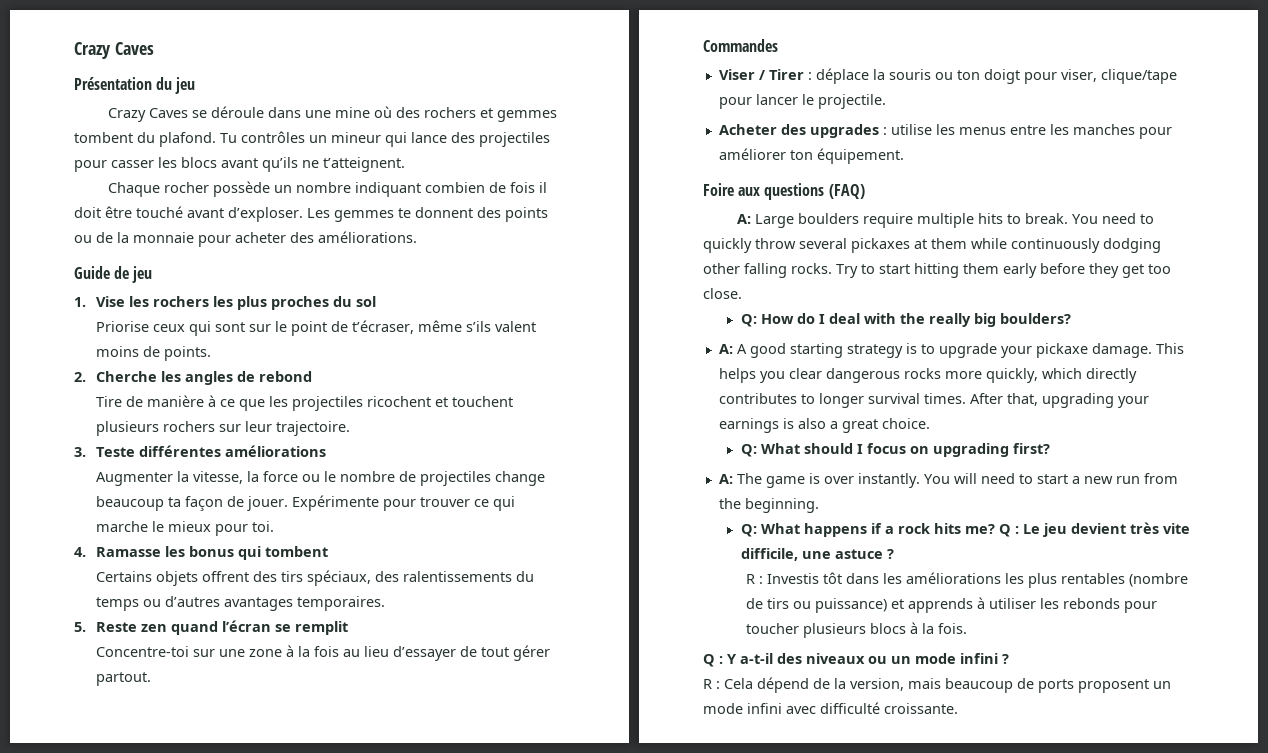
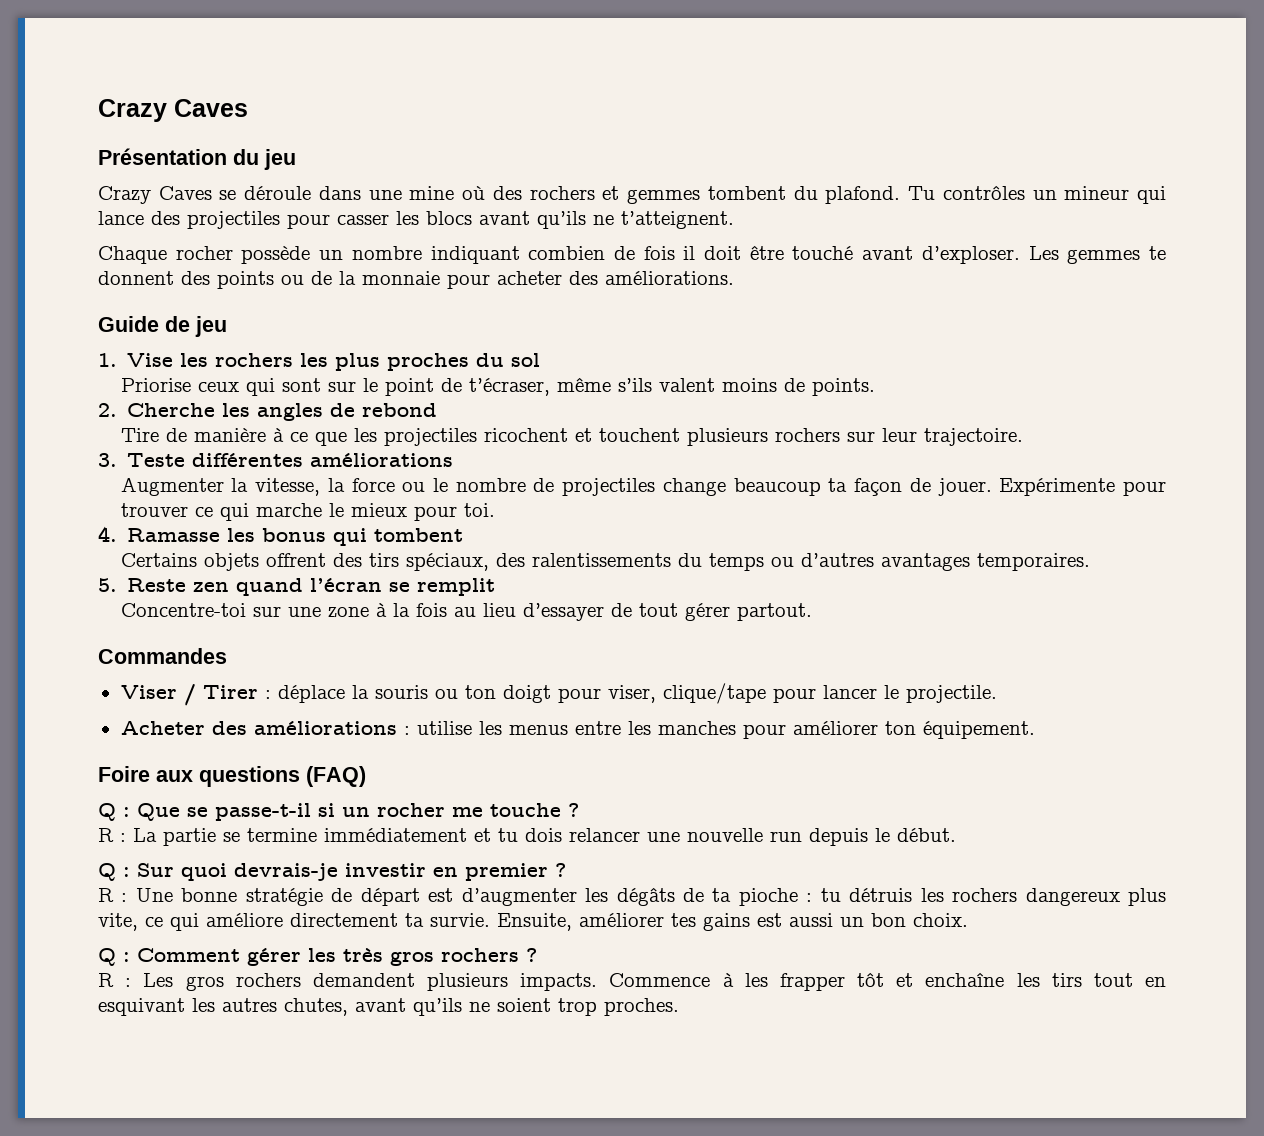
[809,124,879,138] upgrades -> [253,721,397,735] améliorations
[736,213,1154,228] [703,238,1161,253] [703,263,1171,278] [703,288,742,299] [740,313,1071,327] [718,343,1184,358] [718,368,1137,383] [718,393,1149,408] [718,418,930,433] [740,443,1050,457] [718,473,1178,488] [718,498,819,513] [740,522,1190,537] [740,548,894,561] [746,572,1189,588] [746,597,1158,613] [746,622,968,638] [703,653,1009,667] [703,677,1171,693] [703,702,958,714] A: Large boulders require multiple hits to break. You need to quickly throw several pickaxes at them while continuously dodging other falling rocks. Try to start hitting them early before they get too close. // Q: How do I deal with the really big boulders? // A: A good starting strategy is to upgrade your pickaxe damage. This helps you clear dangerous rocks more quickly, which directly contributes to longer survival times. After that, upgrading your earnings is also a great choice. // Q: What should I focus on upgrading first? // A: The game is over instantly. You will need to start a new run from the beginning. // Q: What happens if a rock hits me? Q : Le jeu devient très vite difficile, une astuce ? // R : Investis tôt dans les améliorations les plus rentables (nombre de tirs ou puissance) et apprends à utiliser les rebonds pour toucher plusieurs blocs à la fois. // Q : Y a‑t‑il des niveaux ou un mode infini ? // R : Cela dépend de la version, mais beaucoup de ports proposent un mode infini avec difficulté croissante. -> [98,803,579,821] [98,828,956,846] [98,863,566,881] [98,887,1167,906] [98,913,968,931] [98,948,537,966] [98,972,1166,991] [98,998,679,1016] Q : Que se passe‑t‑il si un rocher me touche ? // R : La partie se termine immédiatement et tu dois relancer une nouvelle run depuis le début. // Q : Sur quoi devrais‑je investir en premier ? // R : Une bonne stratégie de départ est d’augmenter les dégâts de ta pioche : tu détruis les rochers dangereux plus vite, ce qui améliore directement ta survie. Ensuite, améliorer tes gains est aussi un bon choix. // Q : Comment gérer les très gros rochers ? // R : Les gros rochers demandent plusieurs impacts. Commence à les frapper tôt et enchaîne les tirs tout en esquivant les autres chutes, avant qu’ils ne soient trop proches.

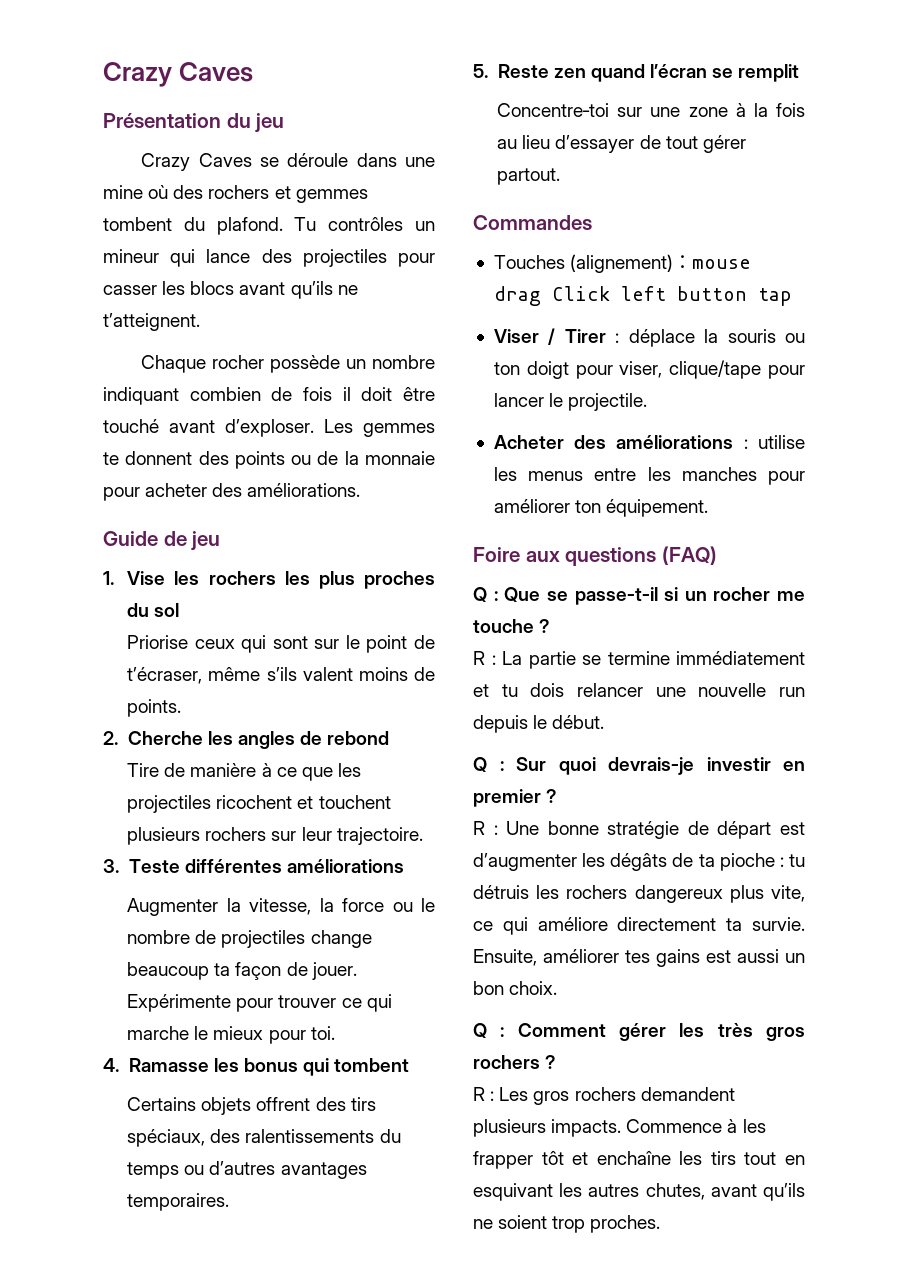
(227, 656) none -> [493,254,752,273] [493,286,792,306] // Touches (alignement)：mouse drag Click left button tap

